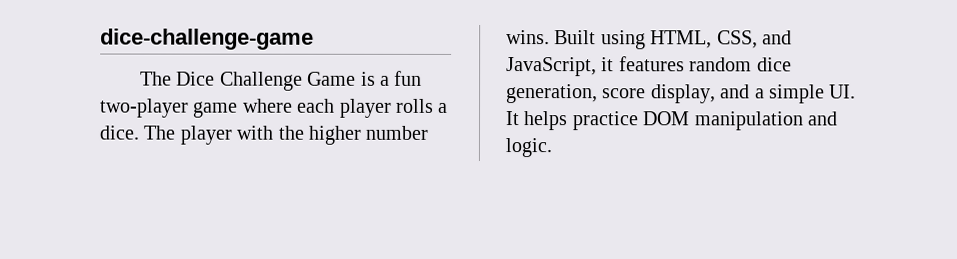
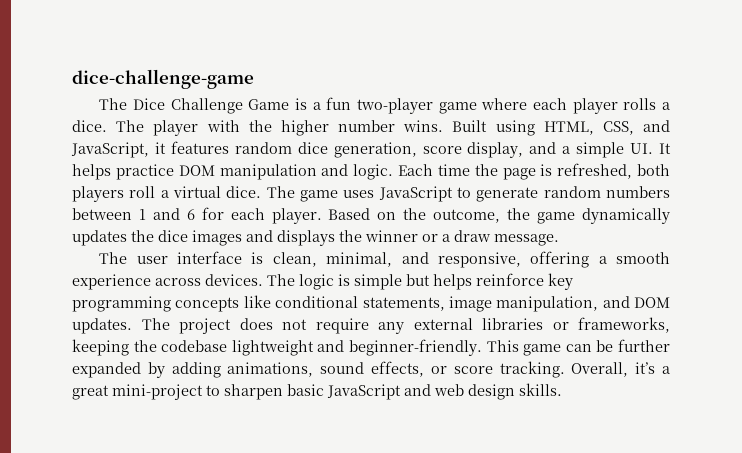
(552, 148) none -> [398,163,670,180] [72,186,670,202] [72,207,670,224] [72,230,559,246] [99,251,670,268] [72,273,573,290] [72,295,670,312] [72,317,670,334] [72,339,671,356] [72,361,670,378] [72,383,562,400] Each time the page is refreshed, both players roll a virtual dice. The game uses JavaScript to generate random numbers between 1 and 6 for each player. Based on the outcome, the game dynamically updates the dice images and displays the winner or a draw message. // The user interface is clean, minimal, and responsive, offering a smooth experience across devices. The logic is simple but helps reinforce key programming concepts like conditional statements, image manipulation, and DOM updates. The project does not require any external libraries or frameworks, keeping the codebase lightweight and beginner-friendly. This game can be further expanded by adding animations, sound effects, or score tracking. Overall, it’s a great mini-project to sharpen basic JavaScript and web design skills.

